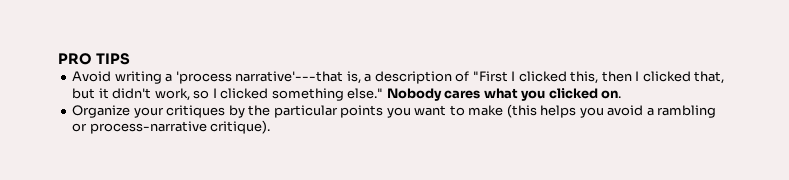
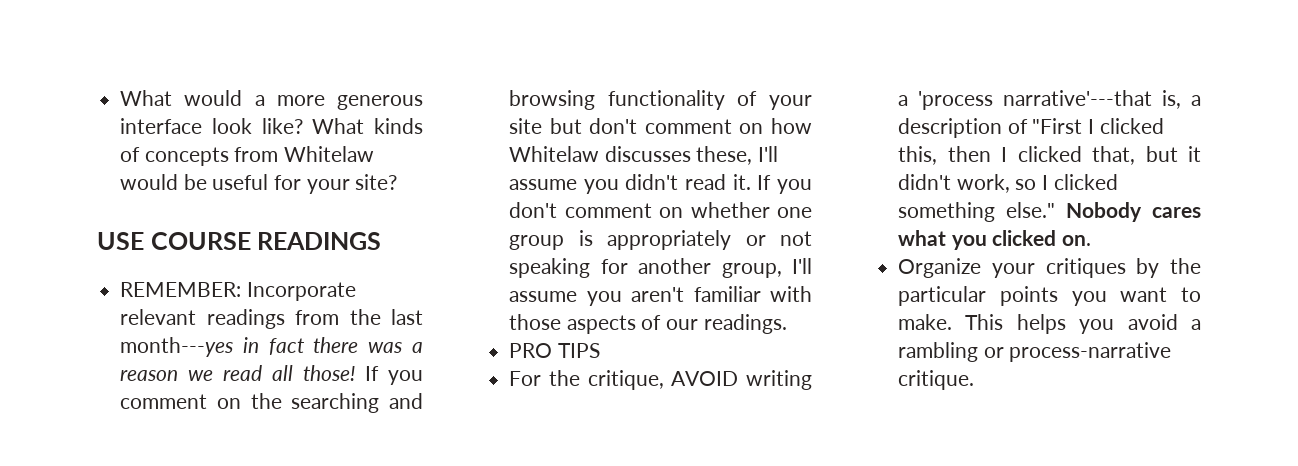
[58,53,130,65] [72,71,112,82] PRO TIPS // Avoid -> [120,90,423,110] [120,118,423,134] [120,146,375,166] [120,174,398,194] [97,232,382,250] [120,282,356,301] [120,309,423,329] [120,337,423,357] [120,365,423,385] [120,393,423,413] [509,90,812,110] [509,118,812,134] [509,146,779,165] [509,174,812,194] [509,202,812,218] [509,230,812,250] [509,258,812,278] [509,286,812,306] [509,314,787,334] [509,343,600,358] [509,370,739,390] What would a more generous interface look like? What kinds of concepts from Whitelaw would be useful for your site? // USE COURSE READINGS // REMEMBER: Incorporate relevant readings from the last month---yes in fact there was a reason we read all those! If you comment on the searching and browsing functionality of your site but don't comment on how Whitelaw discusses these, I'll assume you didn't read it. If you don't comment on whether one group is appropriately or not speaking for another group, I'll assume you aren't familiar with those aspects of our readings. // PRO TIPS // For the critique, AVOID
[468,104,537,118] make (this -> [898,314,1004,330] make. This
[210,120,271,134] critique). -> [898,370,975,390] critique.

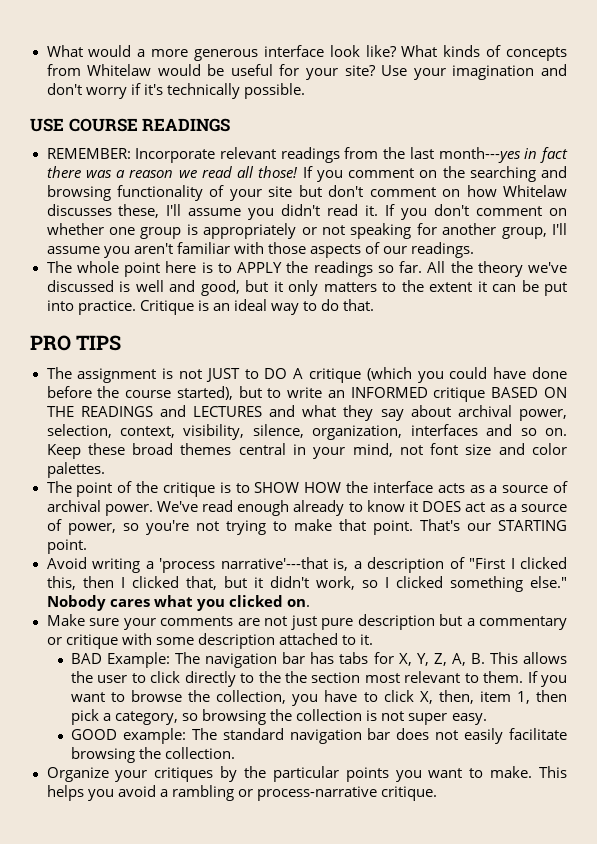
(398, 182) none -> [381,64,568,80] [46,83,305,99] Use your imagination and don't worry if it's technically possible.
[509,343,600,358] [509,370,739,390] PRO TIPS // For the critique, AVOID -> [46,261,567,277] [46,280,567,296] [46,299,374,315] [30,335,122,351] [46,367,568,383] [46,386,567,402] [46,405,567,421] [46,424,567,440] [46,443,568,459] [46,462,105,478] [46,481,568,497] [46,500,567,516] [46,519,568,535] [46,539,87,554] [46,557,87,569] The whole point here is to APPLY the readings so far. All the theory we've discussed is well and good, but it only matters to the extent it can be put into practice. Critique is an ideal way to do that. // PRO TIPS // The assignment is not JUST to DO A critique (which you could have done before the course started), but to write an INFORMED critique BASED ON THE READINGS and LECTURES and what they say about archival power, selection, context, visibility, silence, organization, interfaces and so on. Keep these broad themes central in your mind, not font size and color palettes. // The point of the critique is to SHOW HOW the interface acts as a source of archival power. We've read enough already to know it DOES act as a source of power, so you're not trying to make that point. That's our STARTING point. // Avoid
(1092, 240) none -> [46,614,567,630] [46,633,373,649] [71,652,568,668] [71,671,568,687] [71,690,568,706] [71,709,487,725] [71,728,567,744] [71,747,236,763] // Make sure your comments are not just pure description but a commentary or critique with some description attached to it. // BAD Example: The navigation bar has tabs for X, Y, Z, A, B. This allows the user to click directly to the the section most relevant to them. If you want to browse the collection, you have to click X, then, item 1, then pick a category, so browsing the collection is not super easy. // GOOD example: The standard navigation bar does not easily facilitate browsing the collection.

